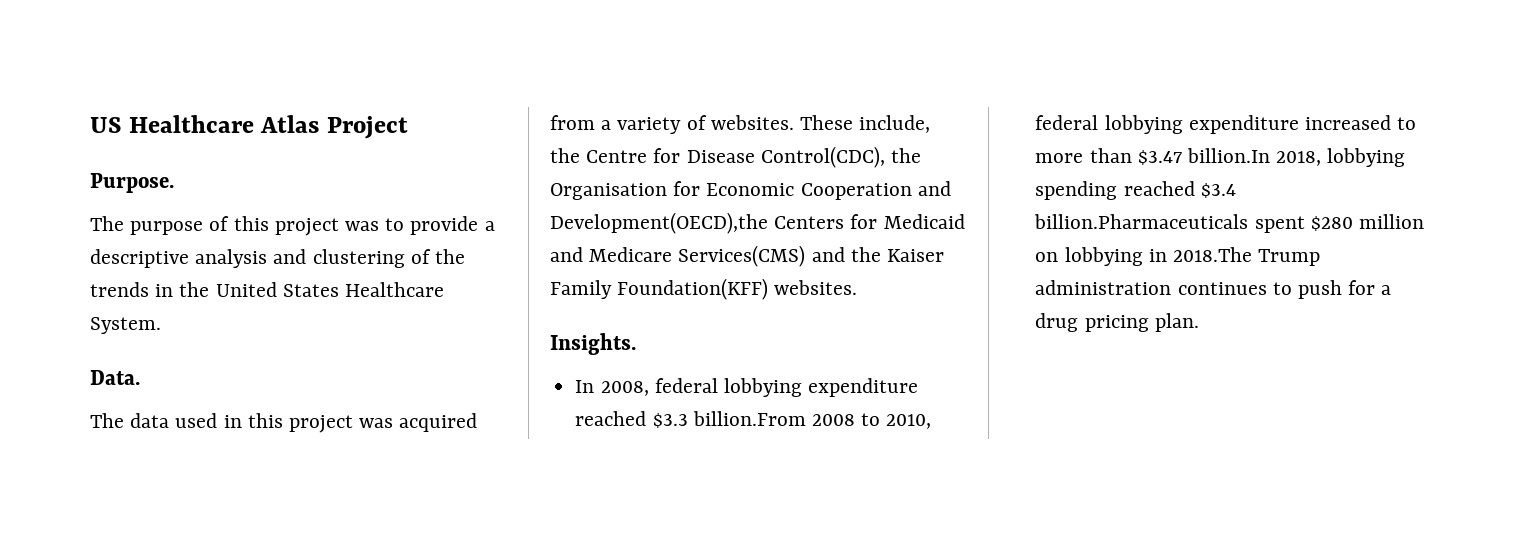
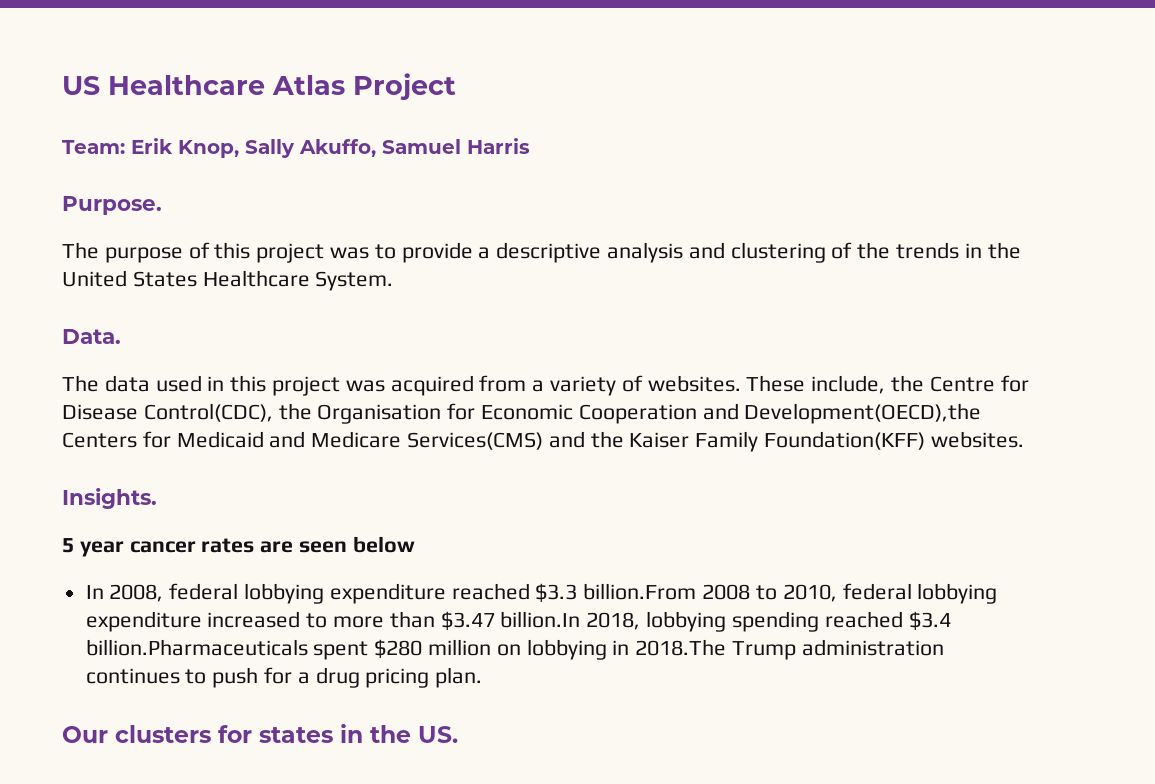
(408, 127) none -> [62,138,530,158] // Team: Erik Knop, Sally Akuffo, Samuel Harris
(636, 344) none -> [62,536,415,557] // 5 year cancer rates are seen below
(1199, 322) none -> [62,724,458,743] // Our clusters for states in the US.

